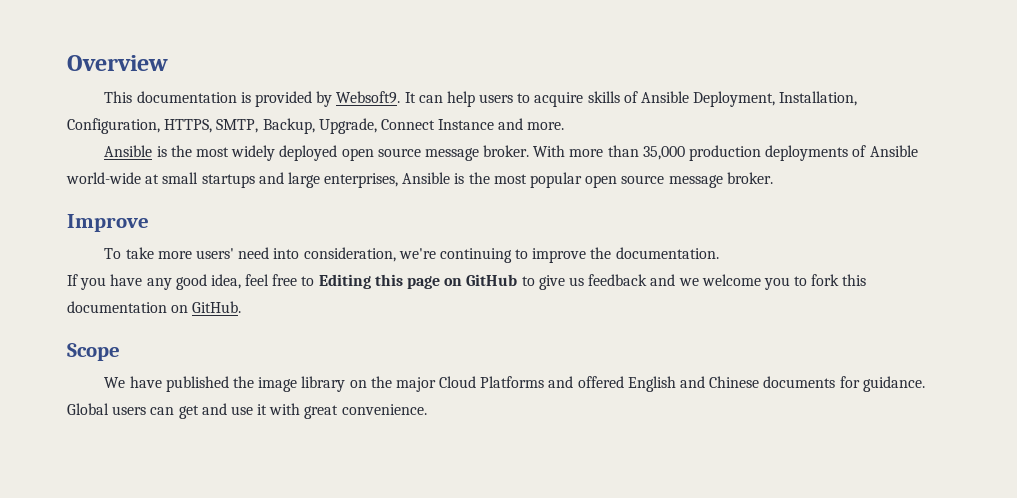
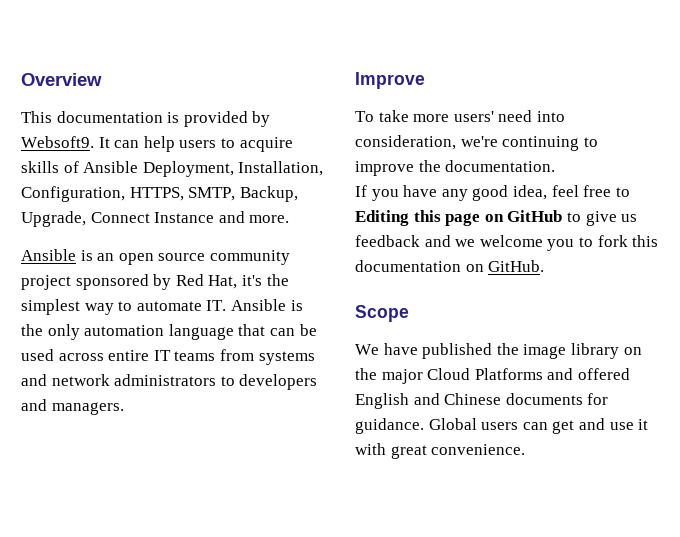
[170,145,918,161] [66,172,773,188] the most widely deployed open source message broker. With more than 35,000 production deployments of Ansible world-wide at small startups and large enterprises, Ansible is the most popular open source message broker. -> [97,250,290,265] [21,274,289,290] [21,299,303,315] [21,324,317,340] [21,349,315,365] [21,374,318,390] [21,399,124,415] an open source community project sponsored by Red Hat, it's the simplest way to automate IT. Ansible is the only automation language that can be used across entire IT teams from systems and network administrators to developers and managers.

